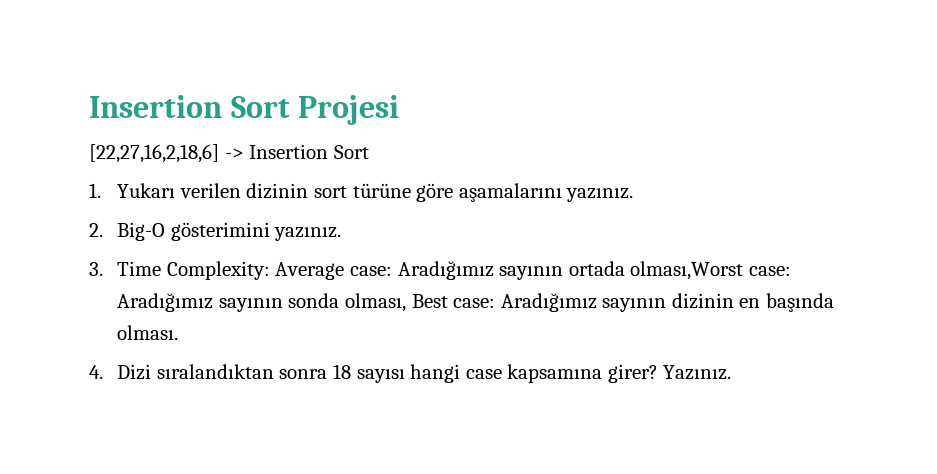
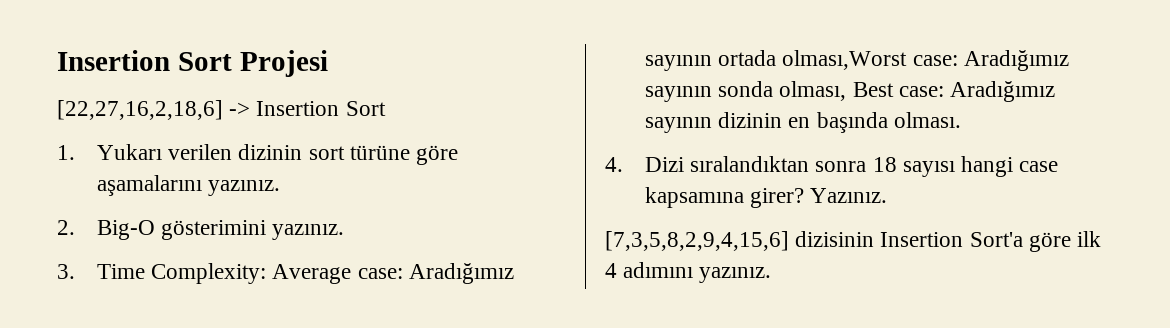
(732, 372) none -> [605,231,1102,252] [605,262,772,283] // [7,3,5,8,2,9,4,15,6] dizisinin Insertion Sort'a göre ilk 4 adımını yazınız.

